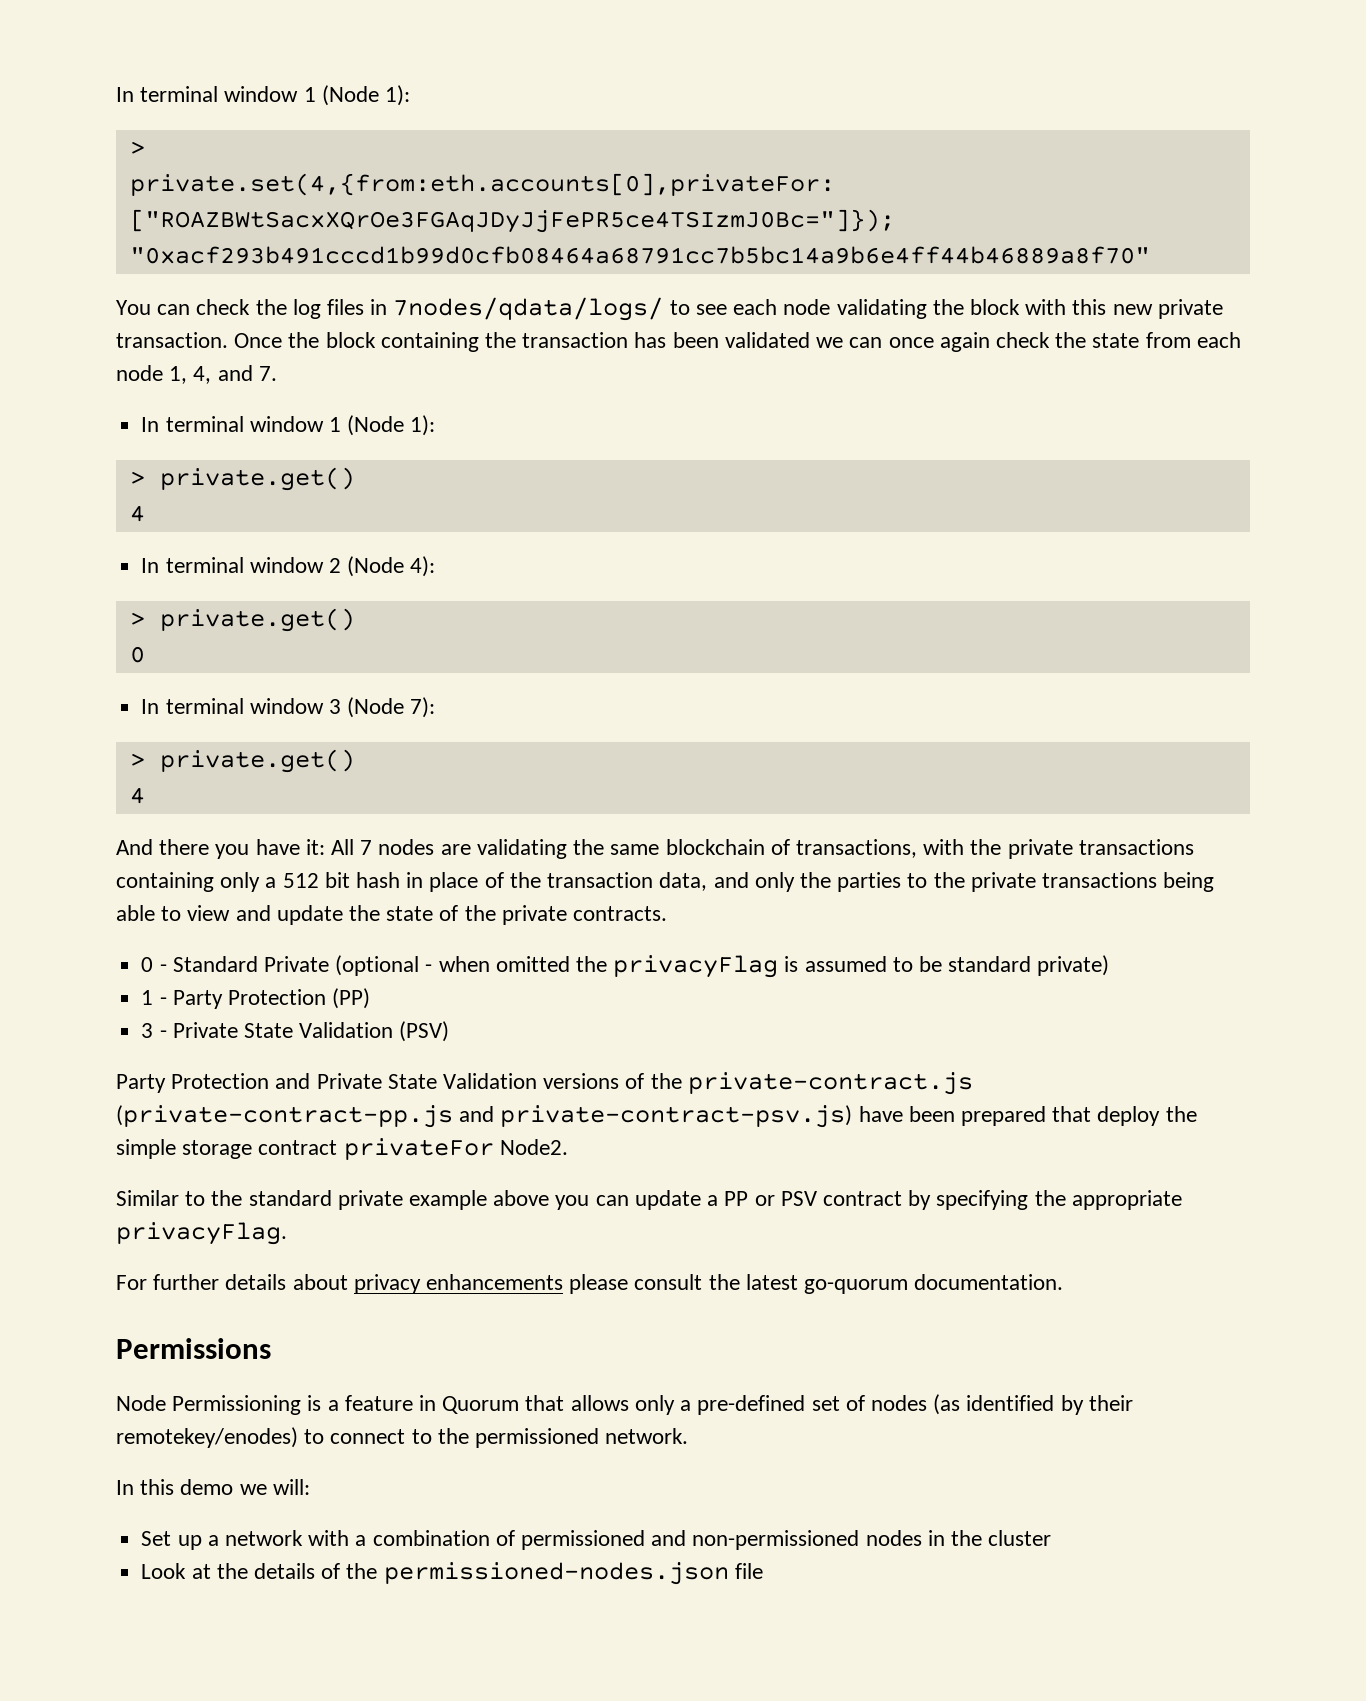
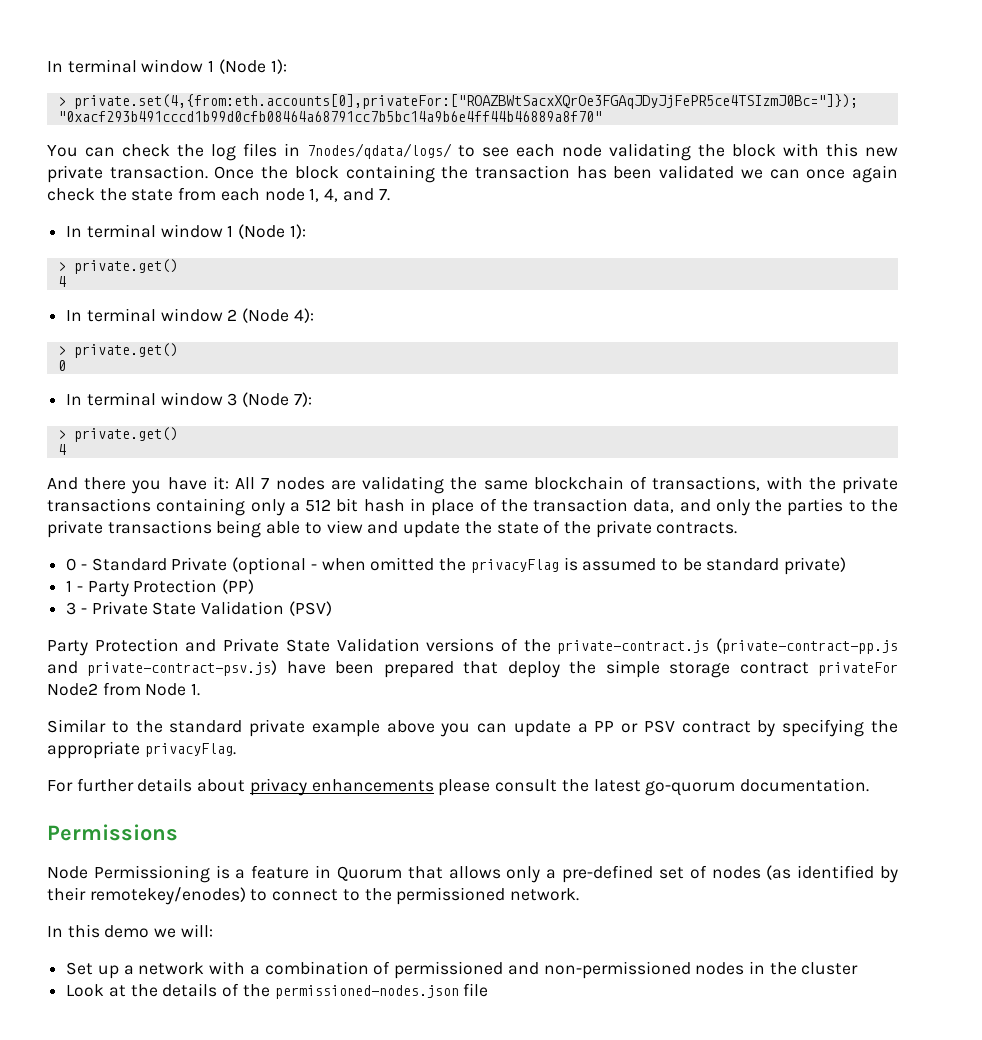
[499,1139,568,1155] Node2. -> [47,682,201,696] Node2 from Node 1.

